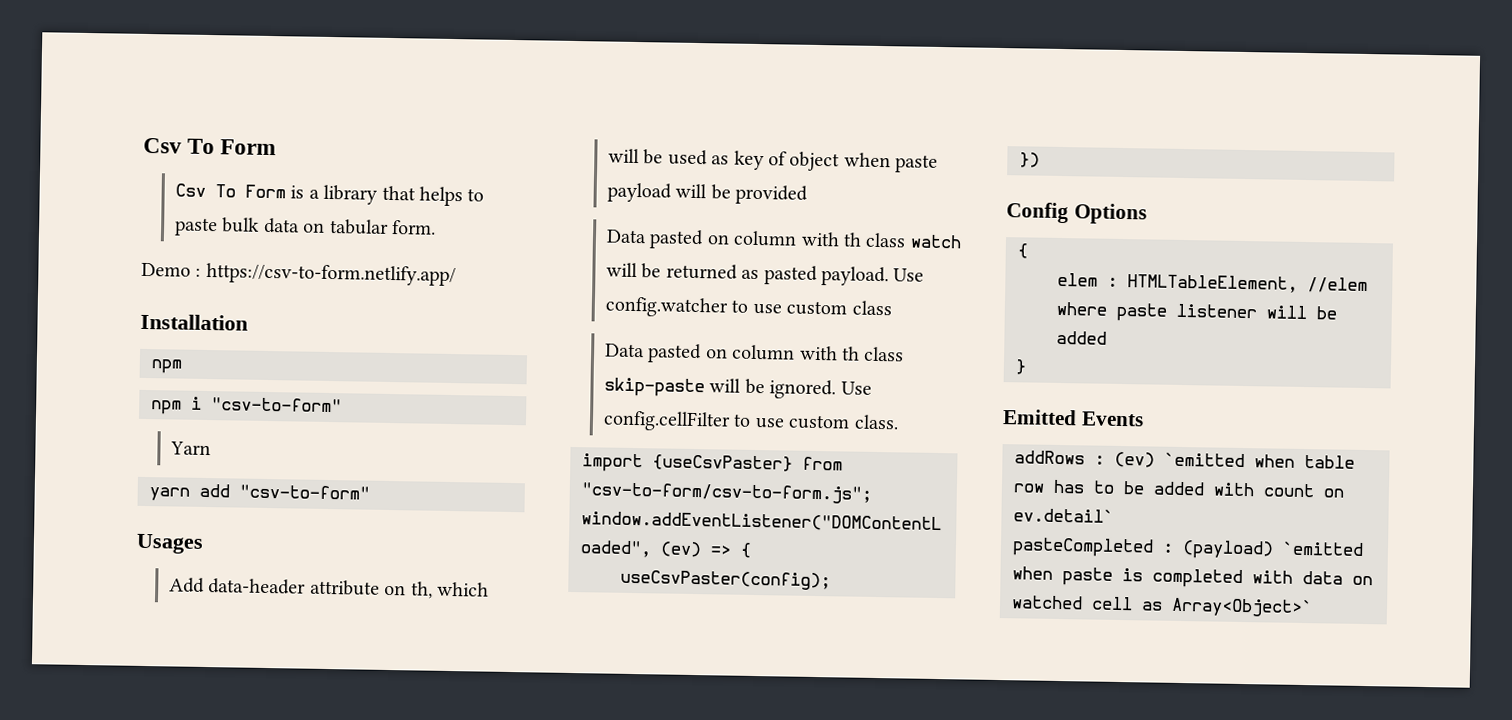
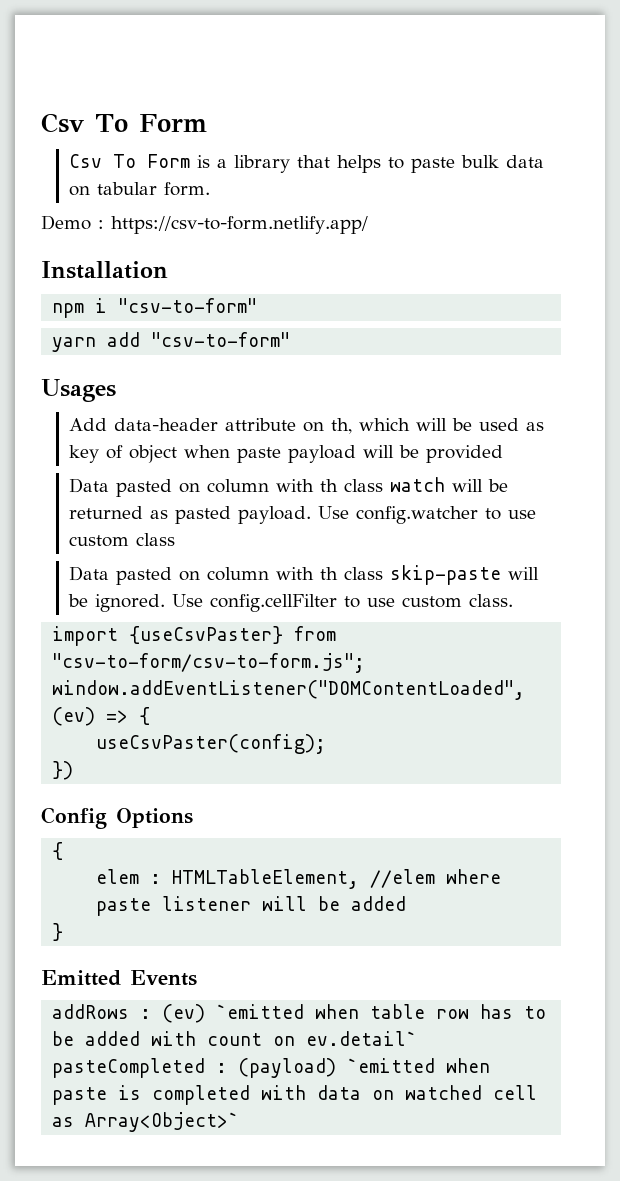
[151,400,182,415] // npm -> (85, 310) none
[169,441,211,456] // Yarn -> (258, 305) none

